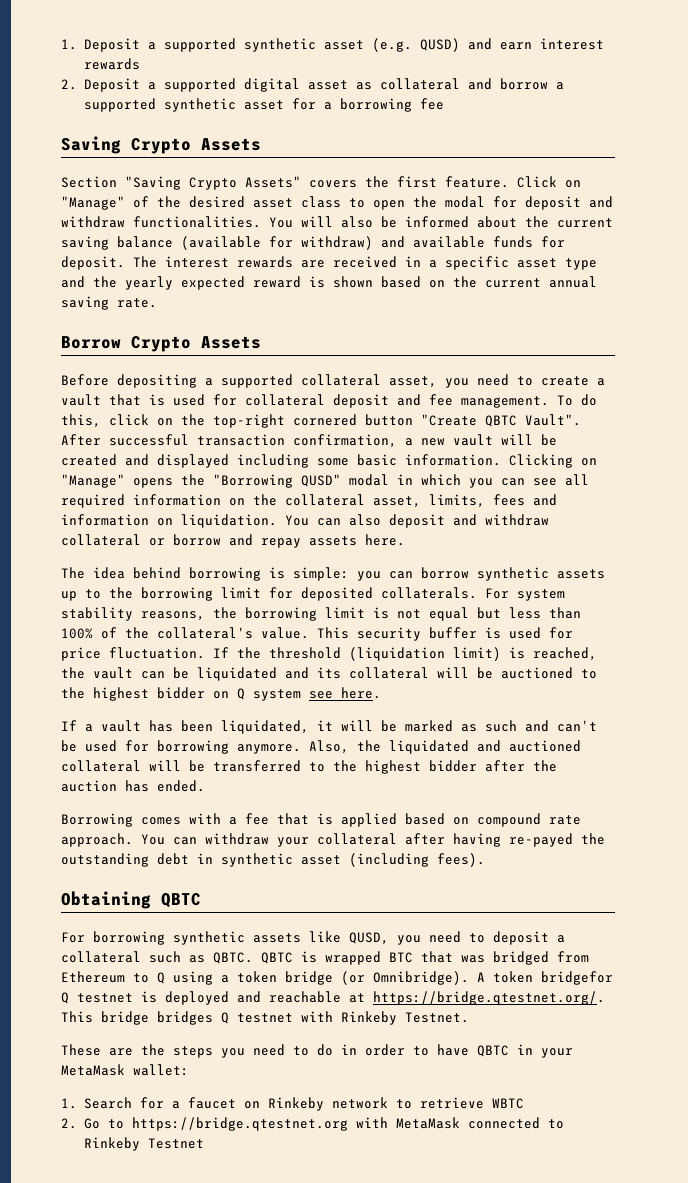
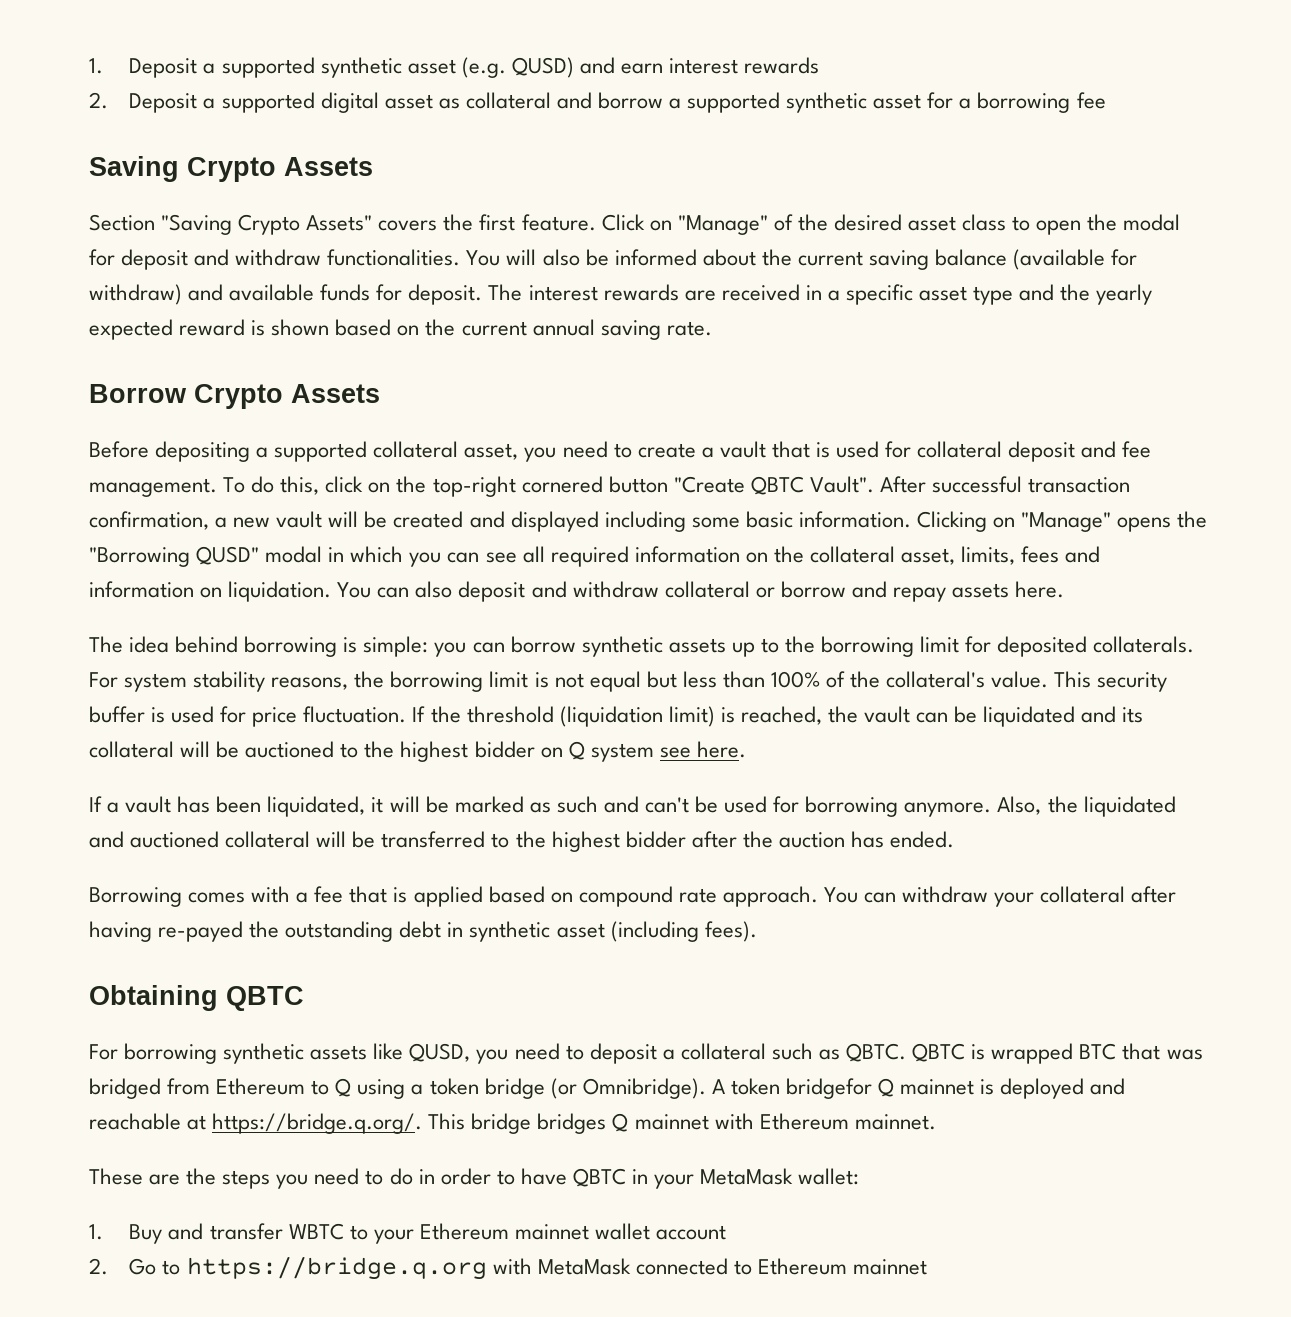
[77,993,133,1003] testnet -> [900,1079,975,1095] mainnet
[373,991,605,1005] https://bridge.qtestnet.org/. -> [212,1113,423,1134] https://bridge.q.org/.
[237,1011,469,1025] testnet with Rinkeby Testnet. -> [634,1113,936,1130] mainnet with Ethereum mainnet.
[83,1097,524,1111] Search for a faucet on Rinkeby network to retrieve WBTC -> [129,1223,727,1244] Buy and transfer WBTC to your Ethereum mainnet wallet account
[131,1117,348,1131] https://bridge.qtestnet.org -> [186,1256,487,1280] https://bridge.q.org
[83,1137,204,1151] Rinkeby Testnet -> [757,1258,927,1275] Ethereum mainnet

